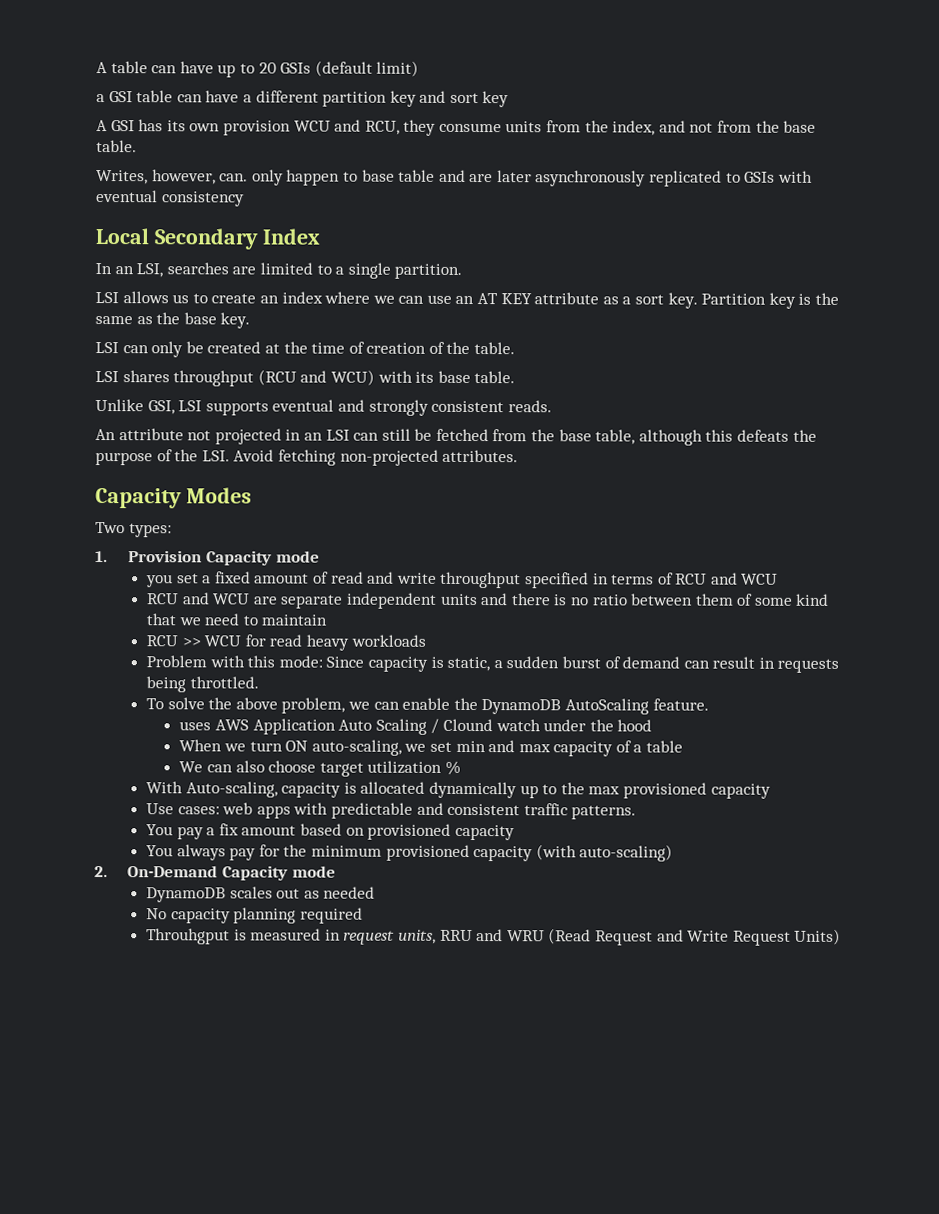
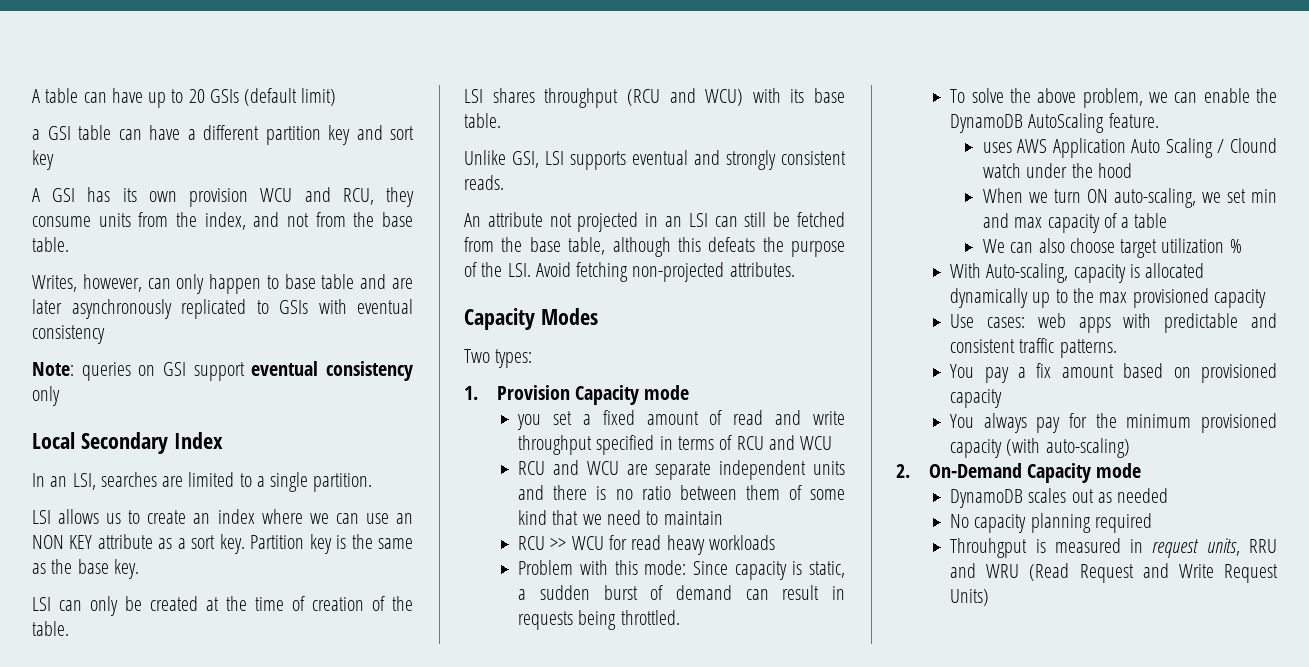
[219,173,249,182] can. -> [147,278,171,289] can
(245, 199) none -> [32,361,413,381] [32,386,60,406] // Note: queries on GSI support eventual consistency only
[477,293,499,305] AT -> [32,535,64,549] NON

